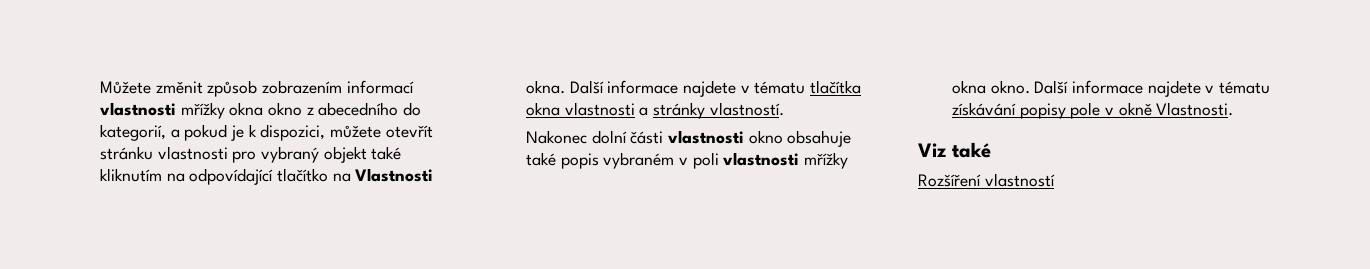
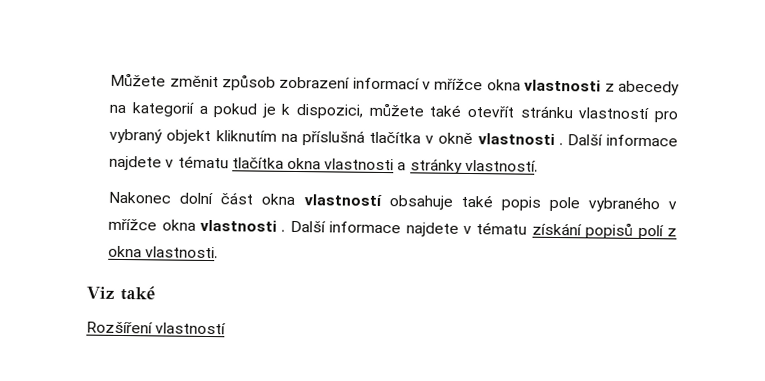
[262,80,414,94] [99,102,422,119] [99,124,166,141] zobrazením informací vlastnosti mřížky okna okno z abecedního do kategorií, -> [279,76,681,96] [109,102,194,117] zobrazení informací v mřížce okna vlastnosti z abecedy na kategorií
(382, 131) none -> [429,104,462,117] také
[157,146,228,160] vlastnosti -> [578,107,650,120] vlastností
[371,146,402,160] také -> (212, 137) none
[189,168,434,185] [525,80,565,94] odpovídající tlačítko na Vlastnosti okna. -> [301,130,563,146] příslušná tlačítka v okně vlastnosti .
[630,130,852,147] [525,152,849,169] [951,80,1271,97] [951,102,1234,119] části vlastnosti okno obsahuje také popis vybraném v poli vlastnosti mřížky okna okno. Další informace najdete v tématu získávání popisy pole v okně Vlastnosti. -> [220,192,678,213] [108,218,677,240] [108,245,219,259] část okna vlastností obsahuje také popis pole vybraného v mřížce okna vlastnosti . Další informace najdete v tématu získání popisů polí z okna vlastnosti.

